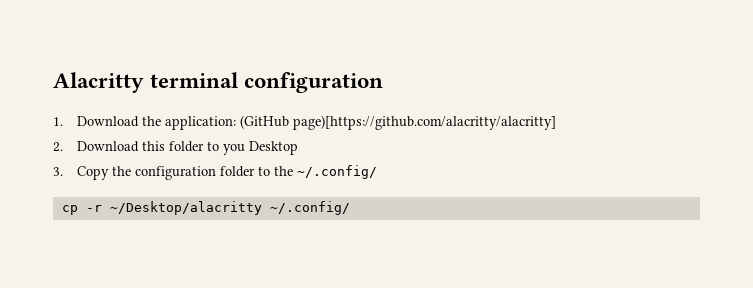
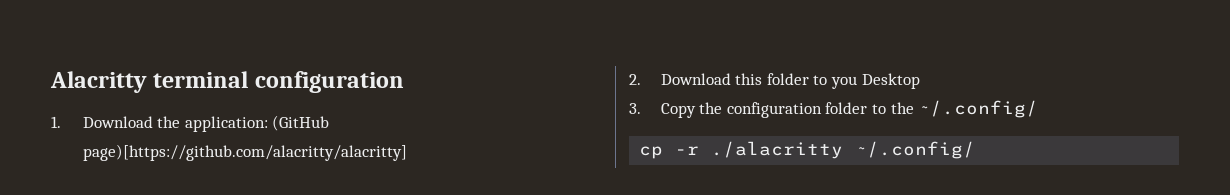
[109,201,262,215] ~/Desktop/alacritty -> [711,141,844,159] ./alacritty

